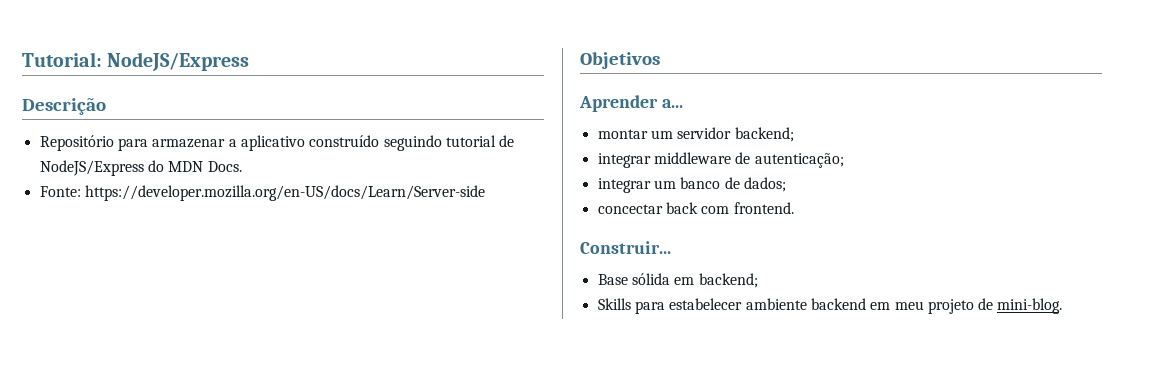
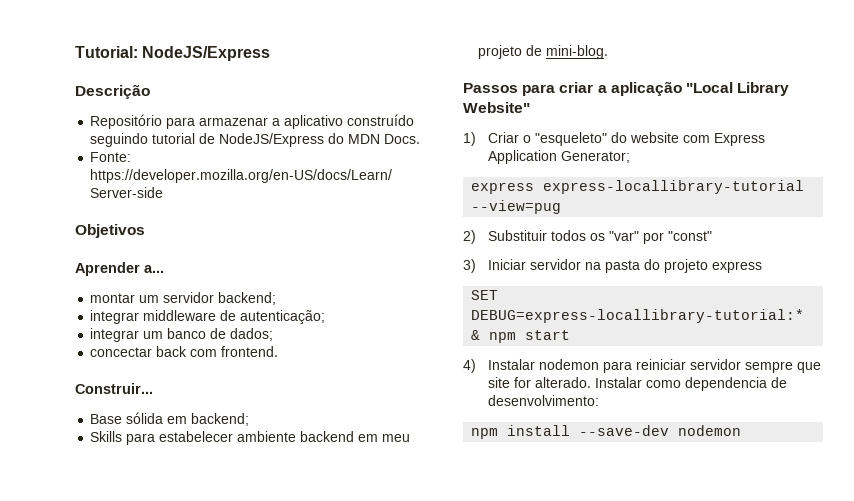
(1063, 306) none -> [463,81,790,96] [463,102,530,113] [463,132,765,146] [487,150,630,164] [471,180,805,194] [471,200,562,214] [463,230,712,244] [463,259,762,273] [471,290,499,300] [471,309,805,323] [471,330,571,343] [463,359,821,373] [487,377,787,391] [487,395,599,406] [471,425,742,439] // Passos para criar a aplicação "Local Library Website" // 1) Criar o "esqueleto" do website com Express Application Generator; // express express-locallibrary-tutorial --view=pug // 2) Substituir todos os "var" por "const" // 3) Iniciar servidor na pasta do projeto express // SET DEBUG=express-locallibrary-tutorial:* & npm start // 4) Instalar nodemon para reiniciar servidor sempre que site for alterado. Instalar como dependencia de desenvolvimento: // npm install --save-dev nodemon

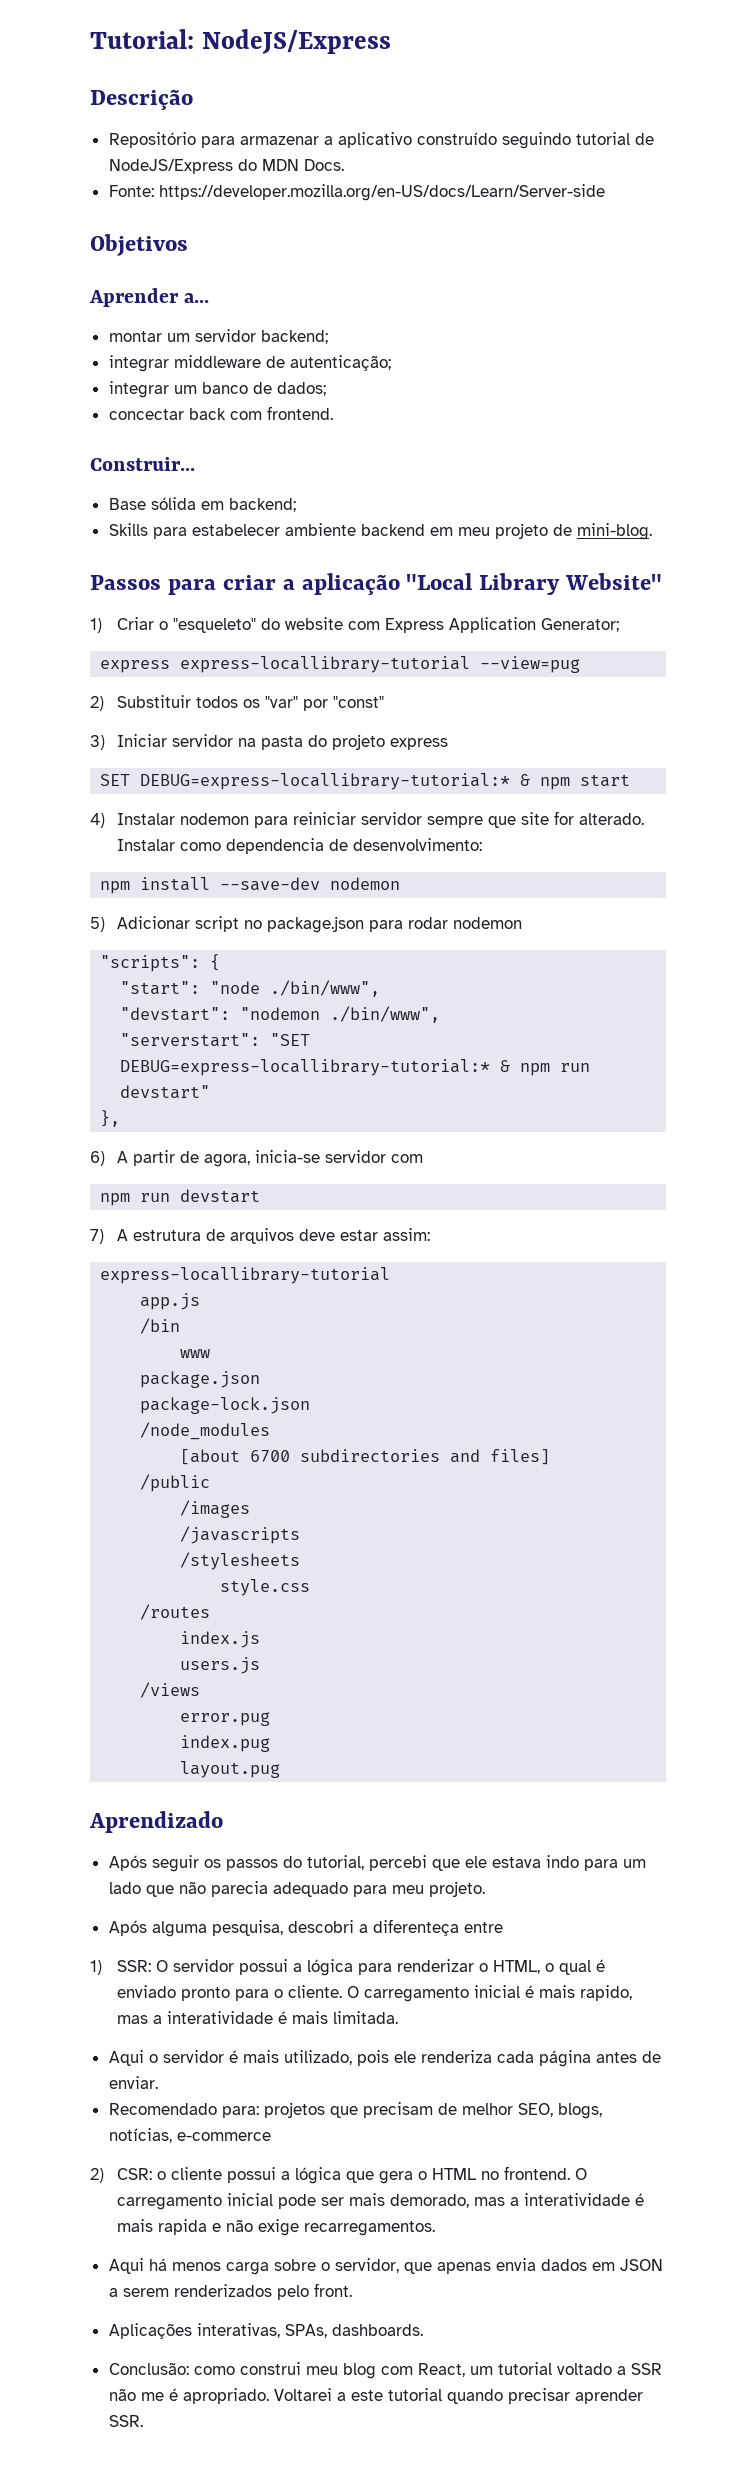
(742, 430) none -> [90,916,523,933] [100,954,221,972] [120,980,381,997] [120,1006,441,1023] [120,1033,311,1047] [120,1059,591,1076] [120,1085,211,1099] [100,1110,121,1127] [90,1150,424,1167] [100,1189,261,1206] [90,1228,431,1244] [100,1267,391,1284] [140,1293,201,1310] [140,1318,181,1334] [180,1349,211,1358] [140,1371,261,1388] [140,1397,311,1414] [140,1422,271,1440] [180,1449,551,1465] [140,1474,211,1492] [180,1500,251,1518] [180,1526,301,1544] [180,1552,301,1570] [220,1579,311,1596] [140,1604,211,1620] [180,1631,261,1648] [180,1657,261,1674] [140,1682,201,1698] [180,1712,271,1726] [180,1735,271,1752] [180,1761,281,1778] [89,1811,223,1833] [108,1855,646,1872] [108,1881,485,1897] [108,1919,503,1937] [90,1959,606,1976] [117,1985,633,2002] [117,2011,399,2024] [108,2050,661,2067] [108,2076,158,2089] [108,2102,602,2119] [108,2128,271,2143] [90,2166,588,2184] [117,2193,645,2210] [117,2219,436,2236] [108,2258,663,2275] [108,2283,352,2300] [108,2323,423,2339] [108,2362,662,2379] [108,2388,643,2404] [108,2415,143,2427] // 5) Adicionar script no package.json para rodar nodemon // "scripts": { // "start": "node ./bin/www", // "devstart": "nodemon ./bin/www", // "serverstart": "SET DEBUG=express-locallibrary-tutorial:* & npm run devstart" // }, // 6) A partir de agora, inicia-se servidor com // npm run devstart // 7) A estrutura de arquivos deve estar assim: // express-locallibrary-tutorial // app.js // /bin // www // package.json // package-lock.json // /node_modules // [about 6700 subdirectories and files] // /public // /images // /javascripts // /stylesheets // style.css // /routes // index.js // users.js // /views // error.pug // index.pug // layout.pug // Aprendizado // Após seguir os passos do tutorial, percebi que ele estava indo para um lado que não parecia adequado para meu projeto. // Após alguma pesquisa, descobri a diferenteça entre // 1) SSR: O servidor possui a lógica para renderizar o HTML, o qual é enviado pronto para o cliente. O carregamento inicial é mais rapido, mas a interatividade é mais limitada. // Aqui o servidor é mais utilizado, pois ele renderiza cada página antes de enviar. // Recomendado para: projetos que precisam de melhor SEO, blogs, notícias, e-commerce // 2) CSR: o cliente possui a lógica que gera o HTML no frontend. O carregamento inicial pode ser mais demorado, mas a interatividade é mais rapida e não exige recarregamentos. // Aqui há menos carga sobre o servidor, que apenas envia dados em JSON a serem renderizados pelo front. // Aplicações interativas, SPAs, dashboards. // Conclusão: como construi meu blog com React, um tutorial voltado a SSR não me é apropriado. Voltarei a este tutorial quando precisar aprender SSR.

